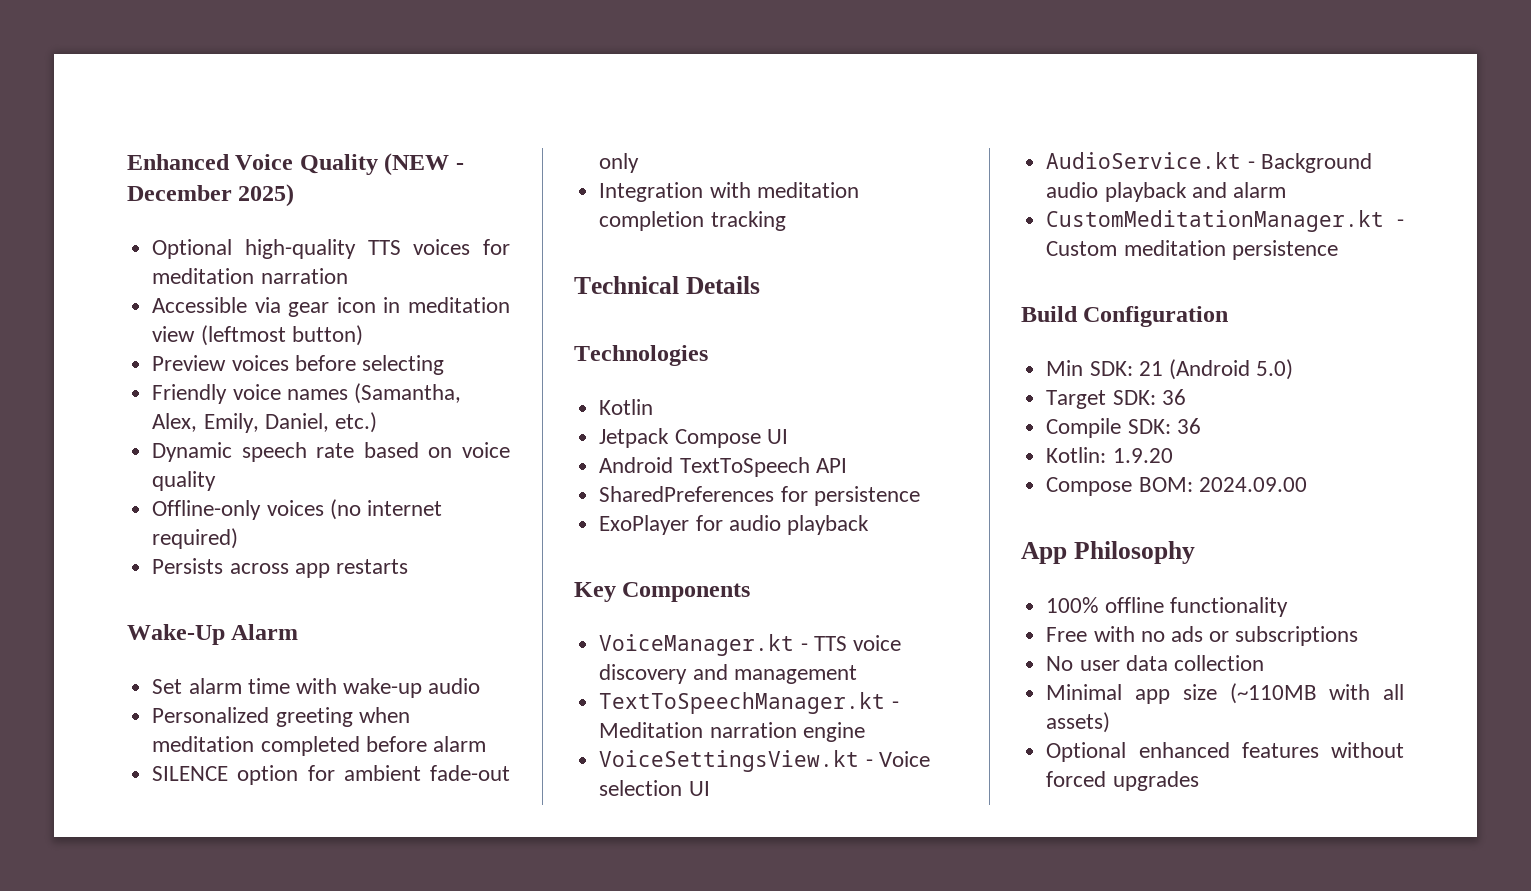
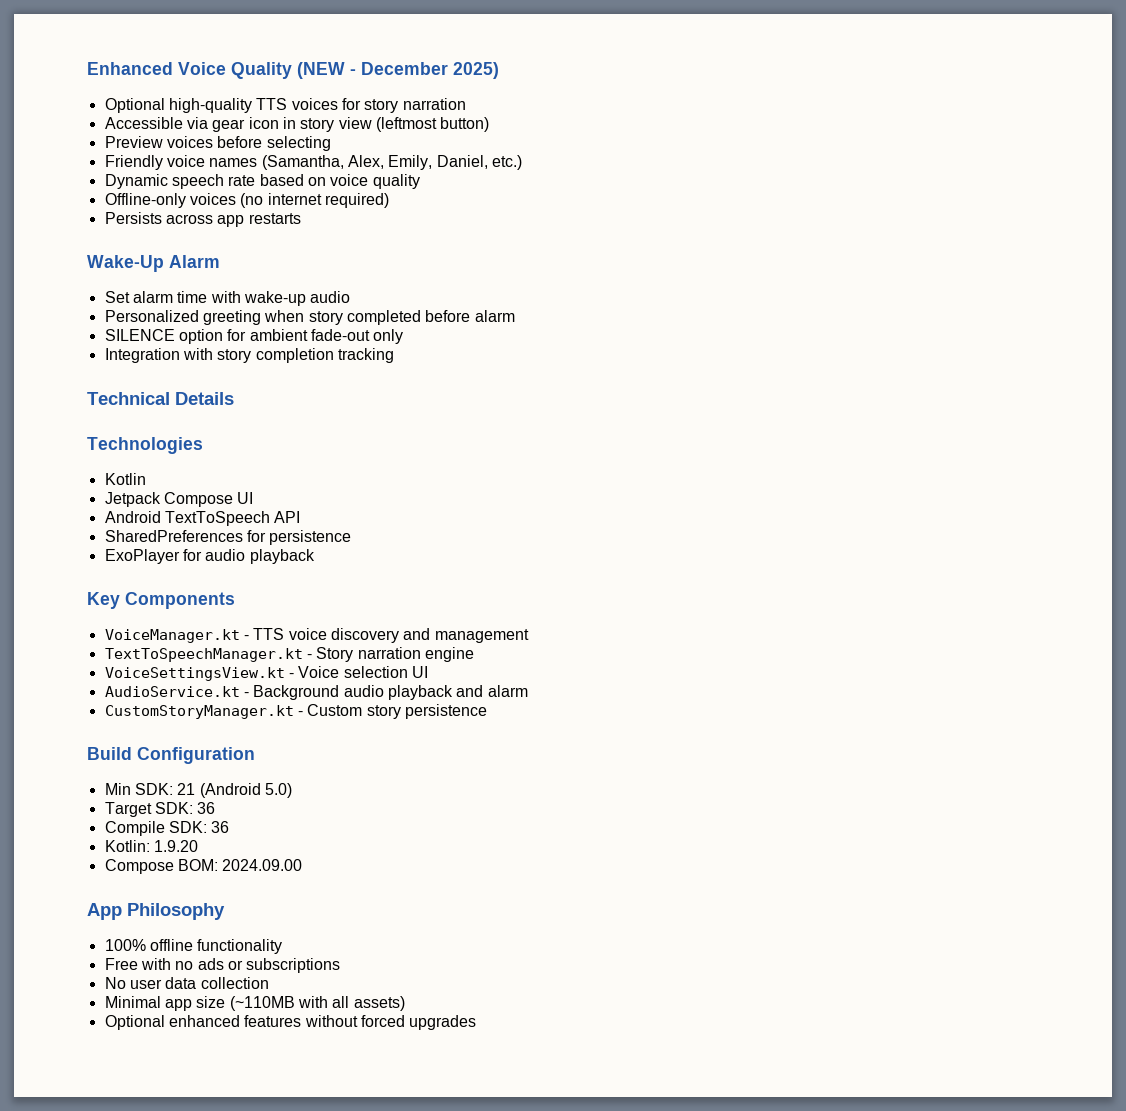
[152,268,255,284] meditation -> [364,99,399,113] story
[408,297,510,313] meditation -> [300,118,335,132] story
[152,736,255,752] meditation -> [308,311,343,325] story
[756,182,859,198] meditation -> [217,349,252,363] story
[599,722,704,738] Meditation -> [316,647,354,662] Story
[1046,210,1385,232] CustomMeditationManager.kt -> [104,705,294,719] CustomStoryManager.kt
[1123,240,1226,256] meditation -> [366,705,401,719] story

